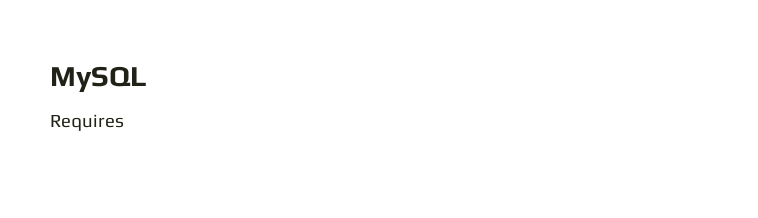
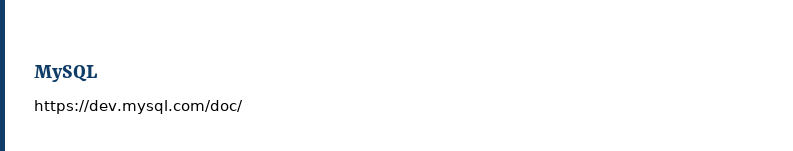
[50,114,124,131] Requires -> [34,100,243,114] https://dev.mysql.com/doc/

